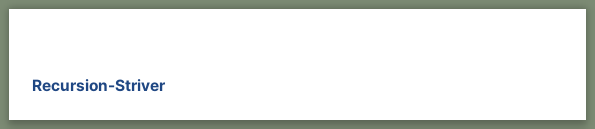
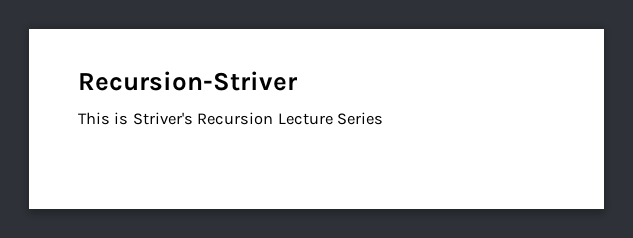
(166, 85) none -> [78,112,384,125] // This is Striver's Recursion Lecture Series

